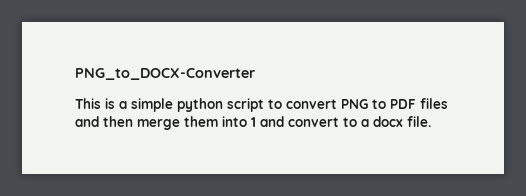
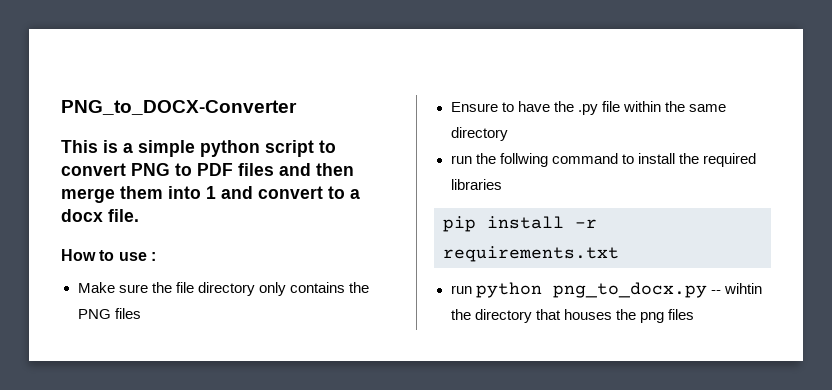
(431, 121) none -> [61,249,156,261] [77,282,369,296] [77,308,141,319] [450,101,726,115] [450,127,508,141] [450,153,756,167] [450,179,502,190] [443,216,597,232] [443,246,619,262] [450,282,762,298] [450,309,694,323] // How to use : // Make sure the file directory only contains the PNG files // Ensure to have the .py file within the same directory // run the follwing command to install the required libraries // pip install -r requirements.txt // run python png_to_docx.py -- wihtin the directory that houses the png files

